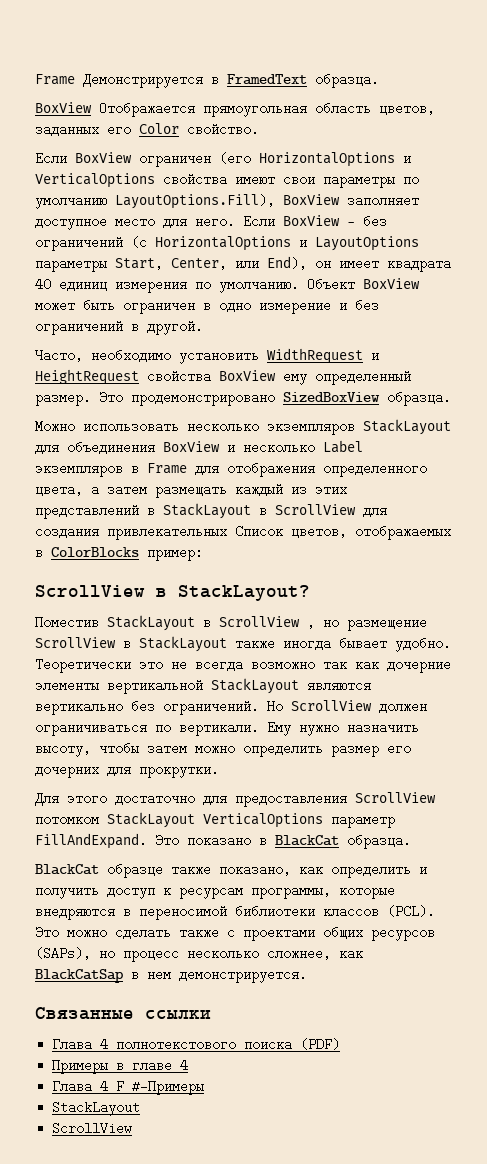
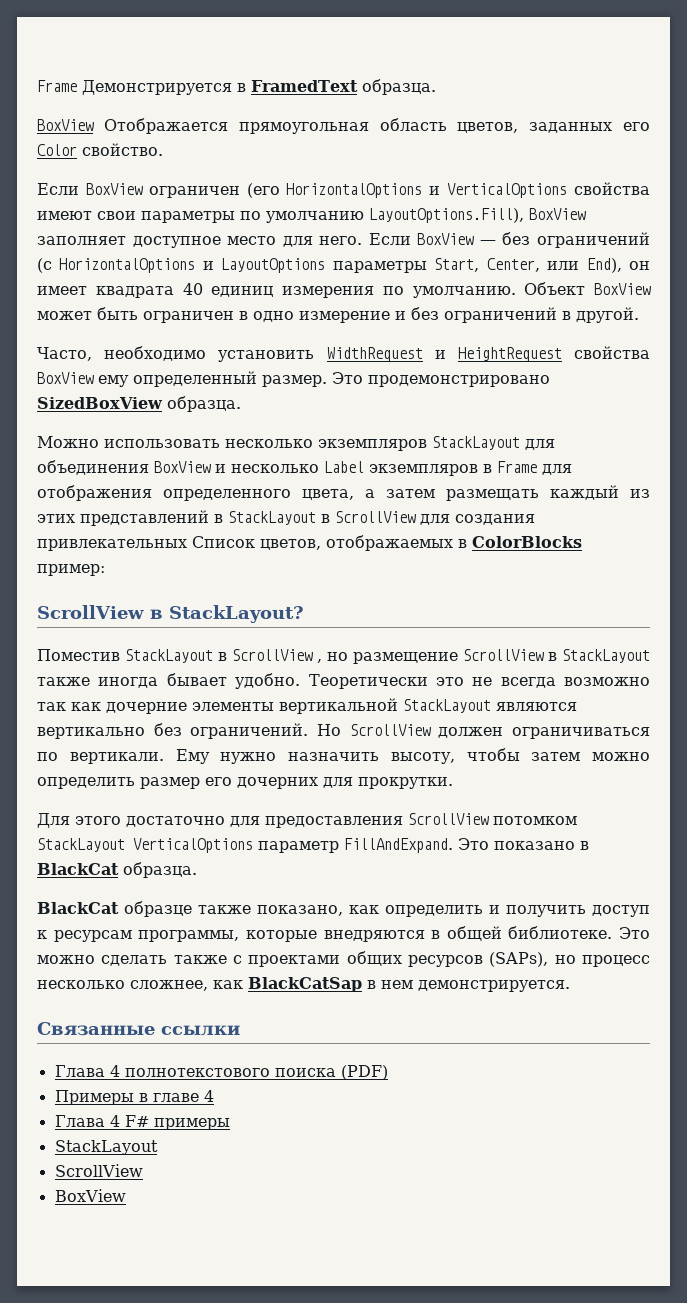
[139,903,435,920] переносимой библиотеки классов (PCL). -> [446,926,613,941] общей библиотеке.
[116,1078,205,1095] F #-Примеры -> [124,1115,230,1130] F# примеры
(133, 1128) none -> [54,1189,126,1202] // BoxView

